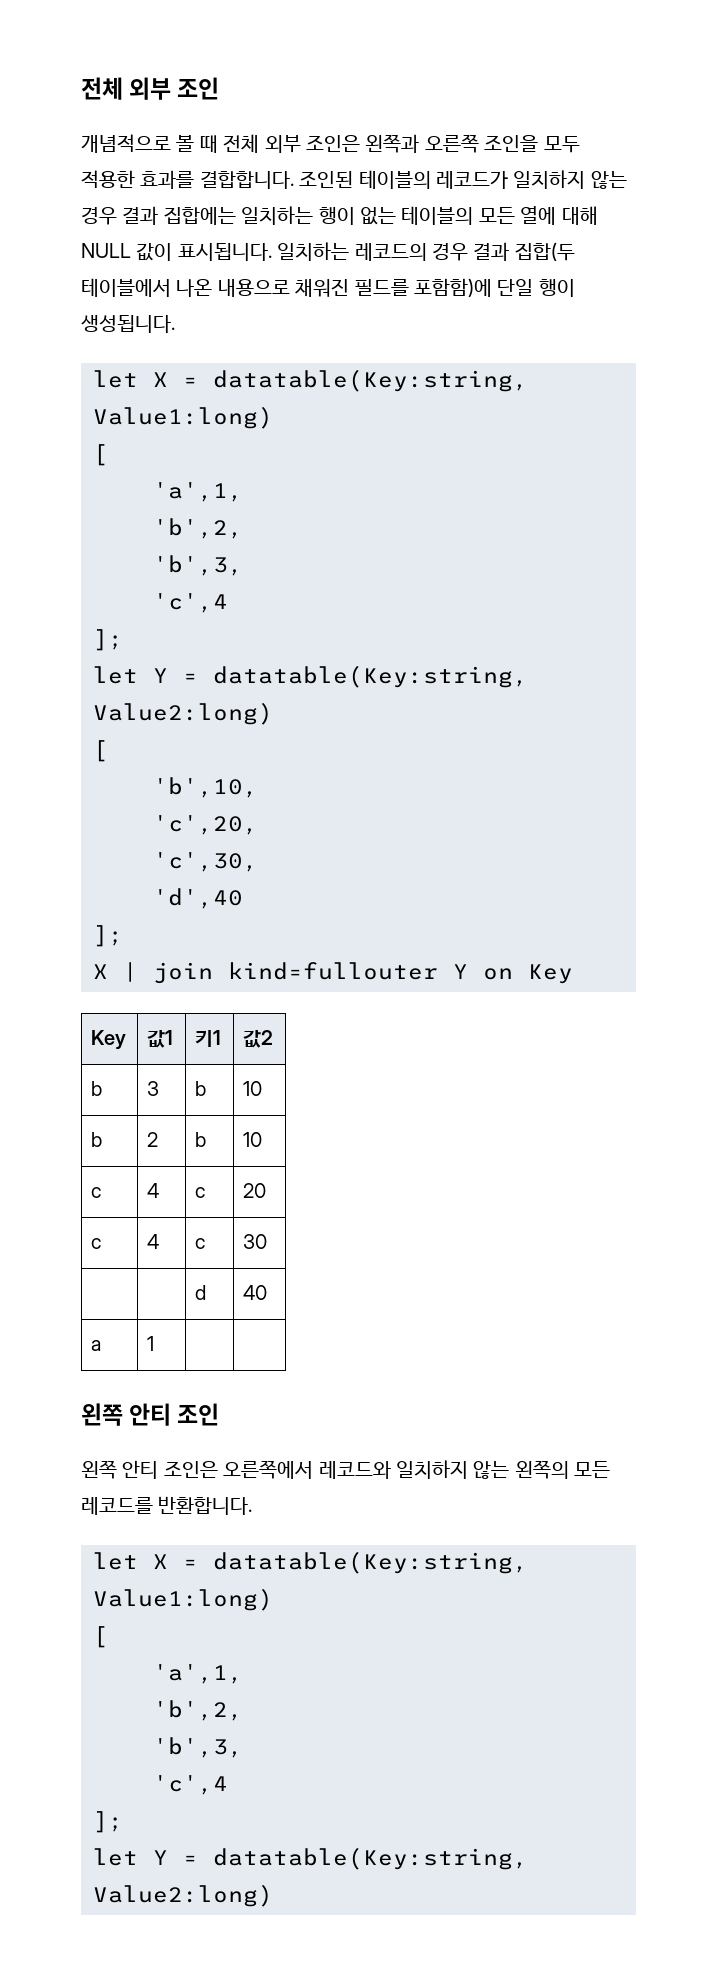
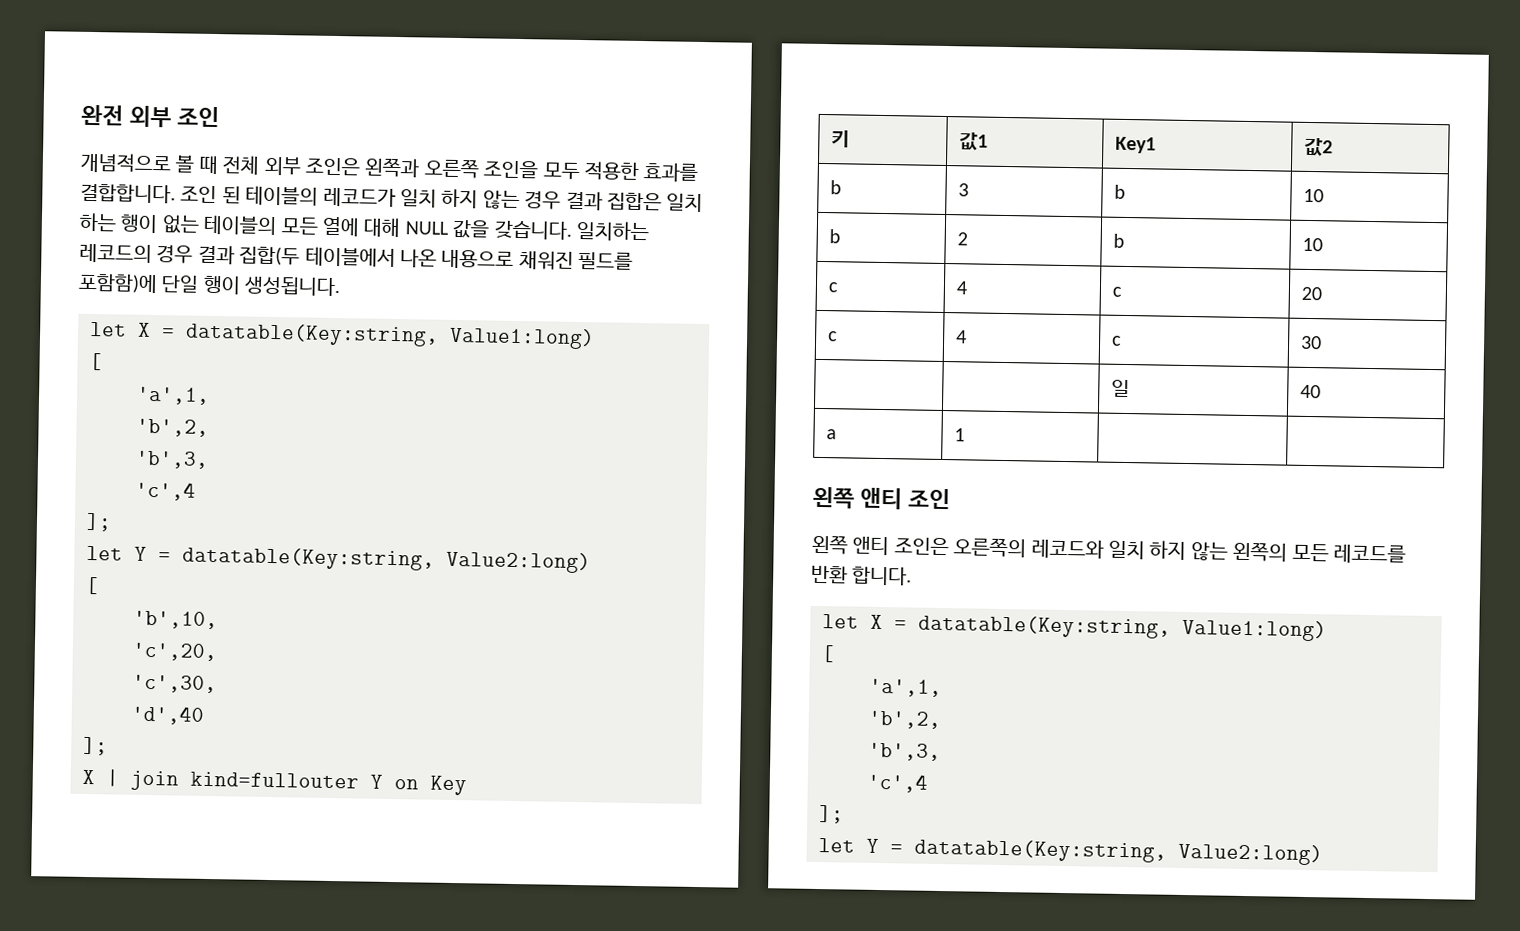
[81,77,123,100] 전체 -> [81,104,124,126] 완전
[299,170,627,189] [81,206,314,225] 조인된 테이블의 레코드가 일치하지 않는 경우 결과 집합에는 일치하는 -> [180,185,704,213] [79,212,117,232] 조인 된 테이블의 레코드가 일치 하지 않는 경우 결과 집합은 일치 하는
[136,243,272,261] 값이 표시됩니다. -> [452,219,572,240] 값을 갖습니다.
[91,1030,127,1050] Key -> [831,130,851,148] 키
[195,1030,222,1047] 키1 -> [1115,136,1157,154] Key1
[195,1285,207,1300] d -> [1111,379,1131,398] 일
[129,1403,172,1426] 안티 -> [860,487,904,510] 앤티
[122,1460,468,1479] 안티 조인은 오른쪽에서 레코드와 일치하지 -> [852,536,1187,561] 앤티 조인은 오른쪽의 레코드와 일치 하지
[158,1496,253,1515] 반환합니다. -> [811,564,913,586] 반환 합니다.

